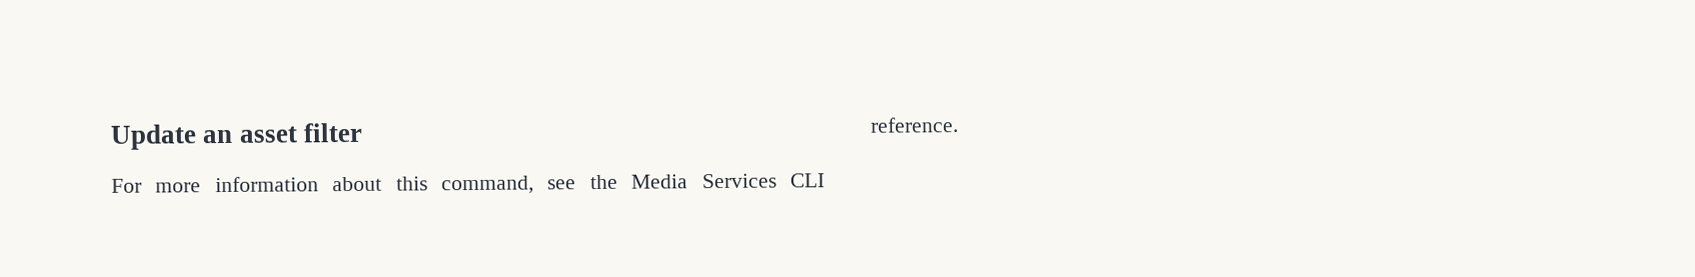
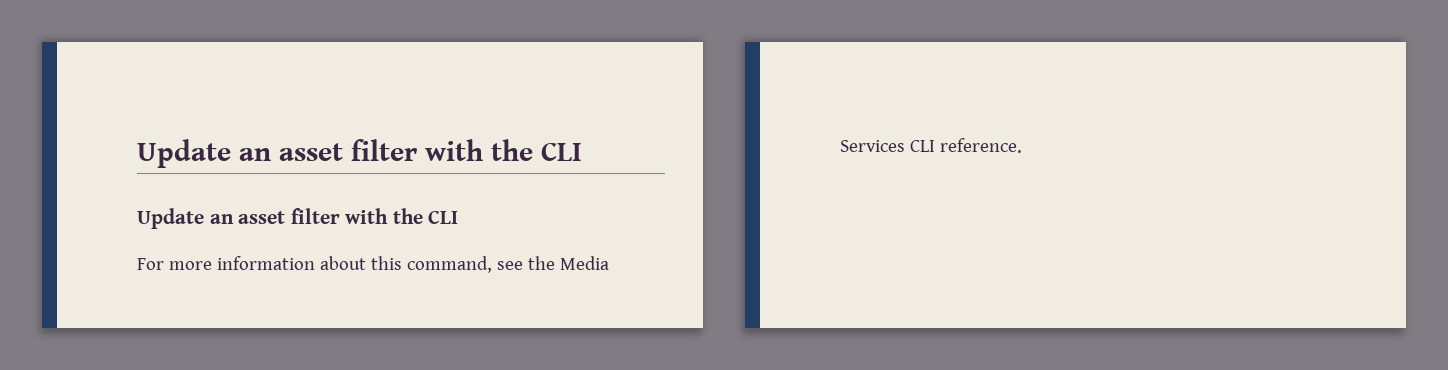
[110,122,363,150] Update an asset filter -> [137,139,582,168] [137,208,459,229] Update an asset filter with the CLI // Update an asset filter with the CLI

